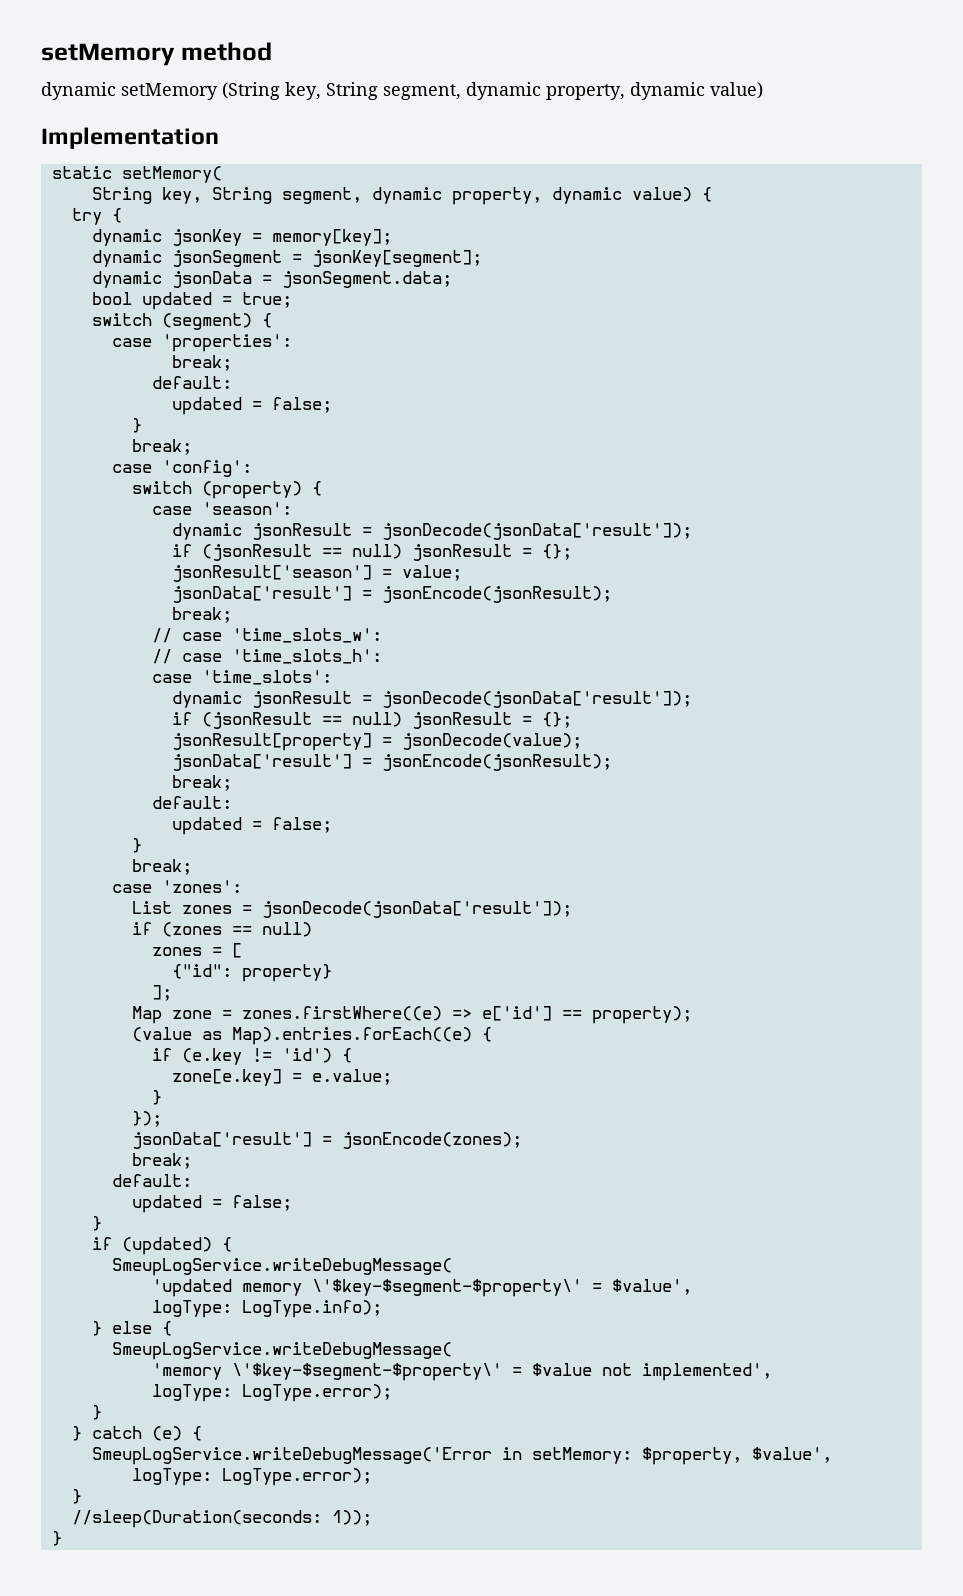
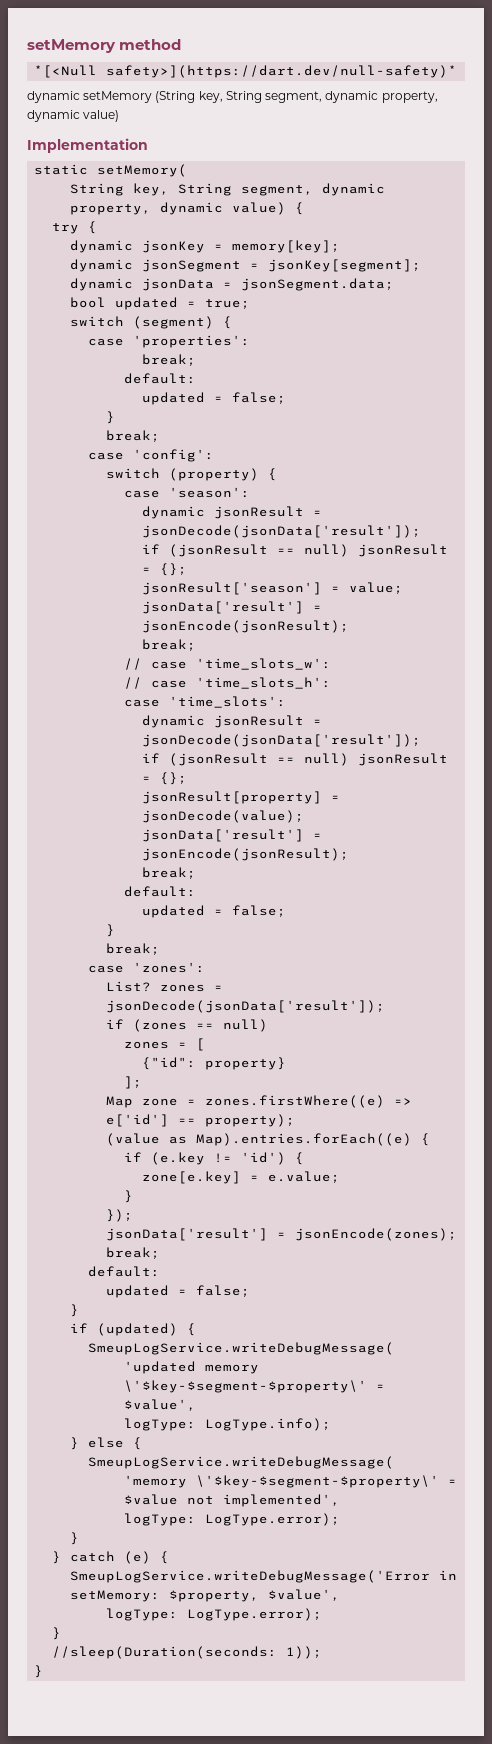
(272, 51) none -> [34,65,458,78] // *[<Null safety>](https://dart.dev/null-safety)*
[131,901,172,914] List -> [106,981,152,992] List?

